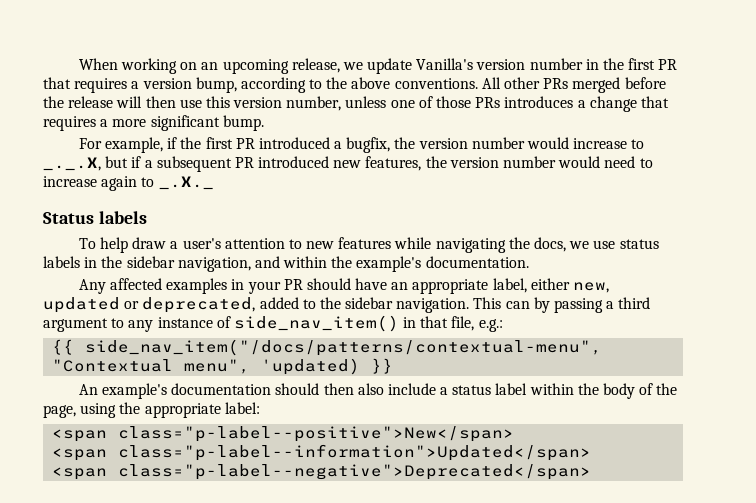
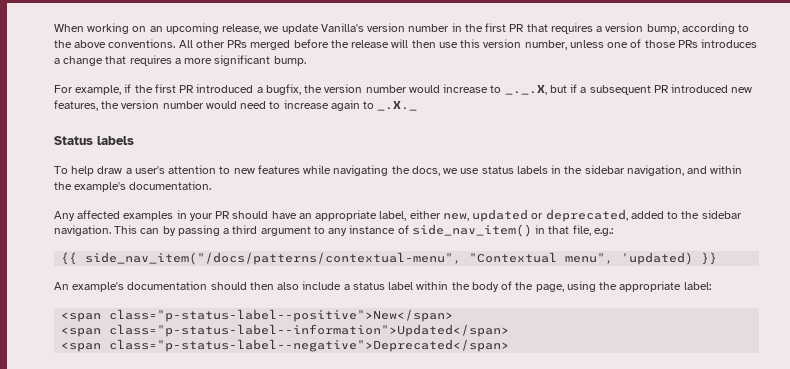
[118,426,515,442] [52,444,592,461] [52,464,592,480] class="p-label--positive">New</span> // <span class="p-label--information">Updated</span> // <span class="p-label--negative">Deprecated</span> -> [109,309,454,322] [61,324,510,337] [61,339,510,352] class="p-status-label--positive">New</span> // <span class="p-status-label--information">Updated</span> // <span class="p-status-label--negative">Deprecated</span>

